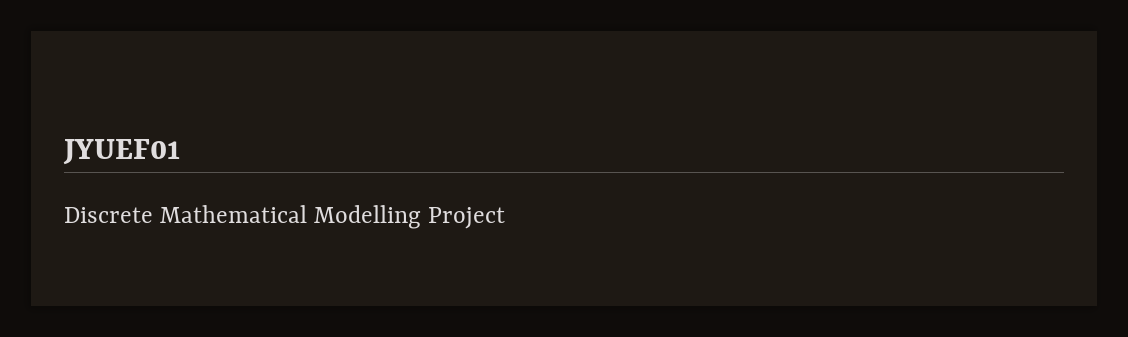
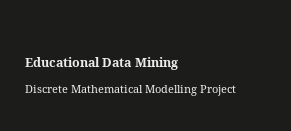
[63,139,180,165] JYUEF01 -> [25,57,178,70] Educational Data Mining

